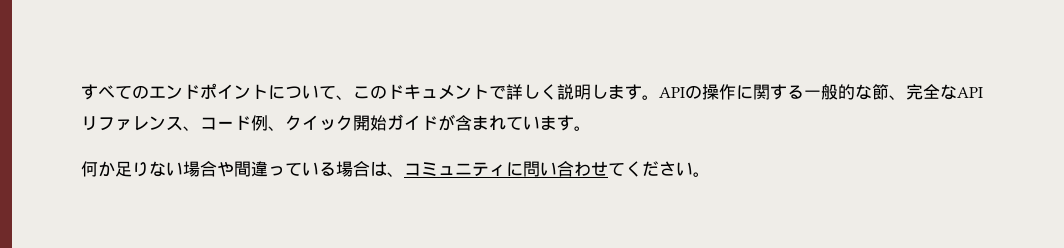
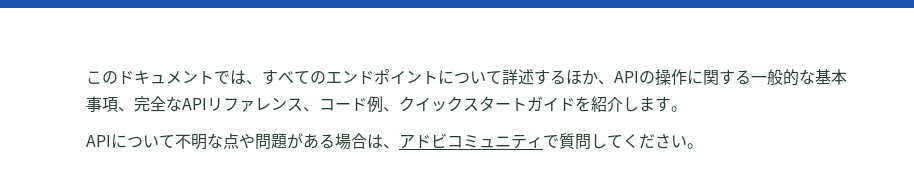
(81, 92) none -> [86,70,262,85] このドキュメントでは、
[336,84,659,100] 、このドキュメントで詳しく説明します。 -> [502,69,614,85] 詳述するほか、
[872,84,889,100] 節 -> [815,69,847,85] [86,96,118,112] 基本事項
[353,114,591,131] [81,161,319,177] 開始ガイドが含まれています。 // 何か足りない場合や間違ってい -> [463,96,687,112] [86,133,319,150] スタートガイドを紹介します。 // APIについて不明な点や問題があ
(404, 174) none -> [399,133,447,149] アドビ
[506,161,608,177] に問い合わせ -> [543,133,607,150] で質問し

